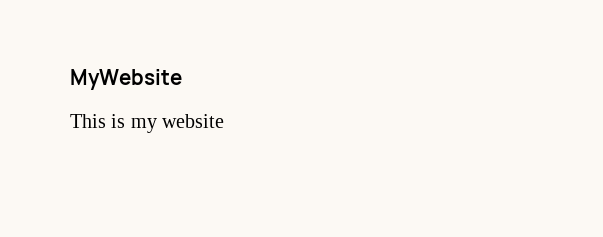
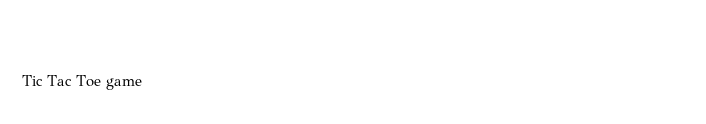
[70,69,182,90] [70,114,225,133] MyWebsite // This is my website -> [22,75,142,90] Tic Tac Toe game

